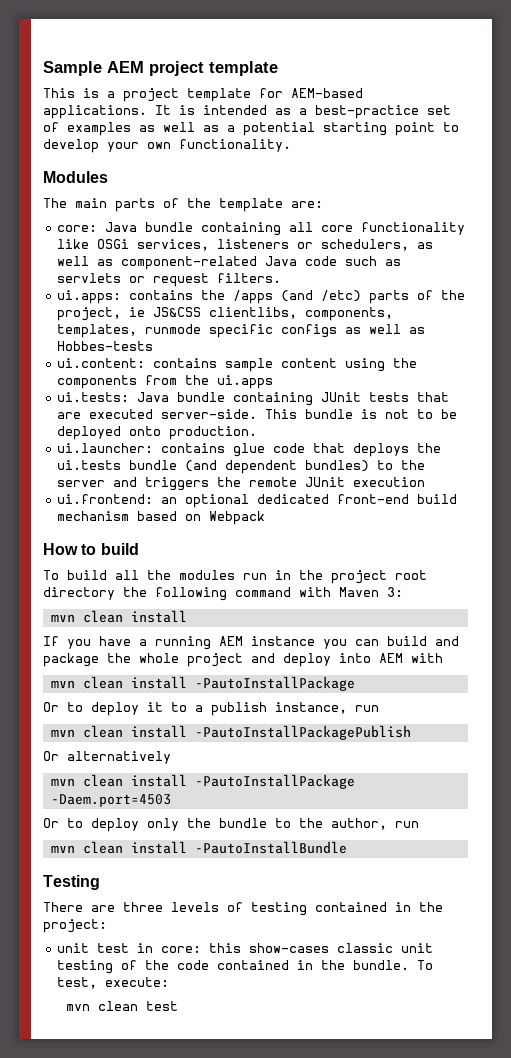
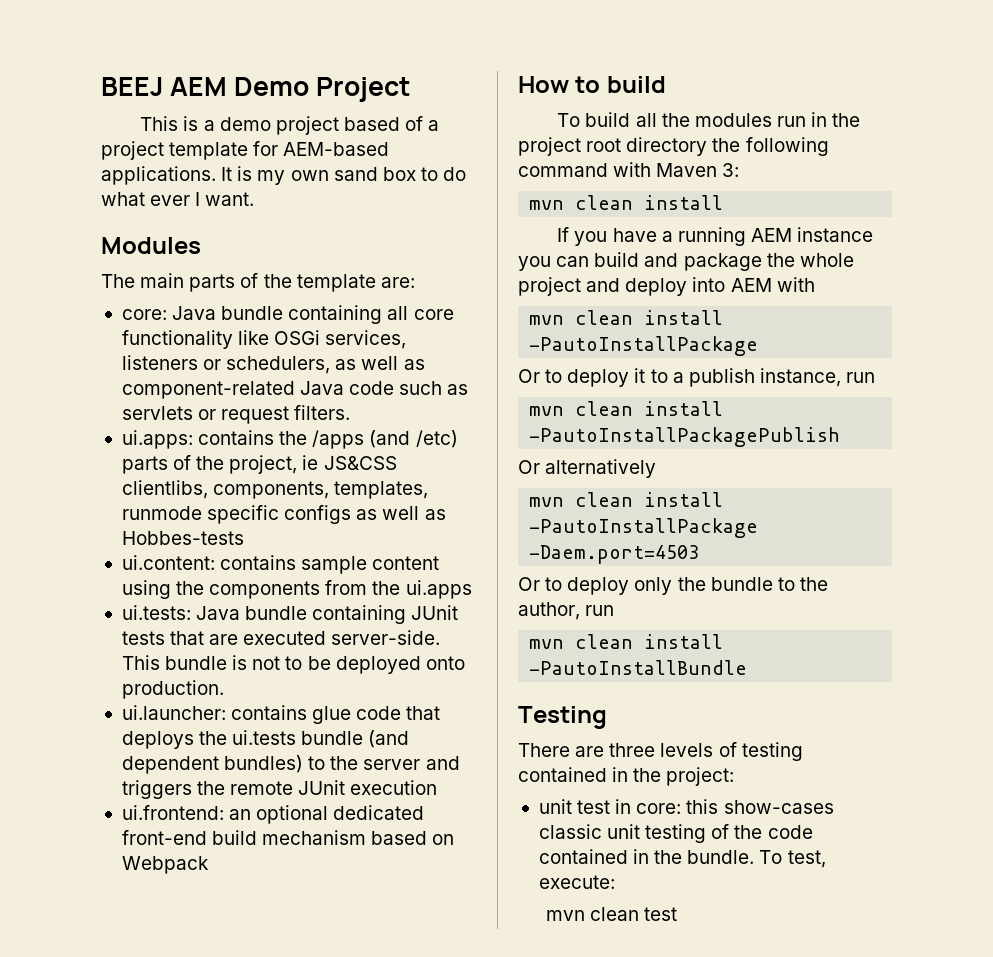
[43,61,278,76] Sample AEM project template -> [101,77,411,102] BEEJ AEM Demo Project
(115, 94) none -> [219,116,440,135] demo project based of a
[203,105,451,119] [43,122,459,136] [43,139,291,153] intended as a best-practice set of examples as well as a potential starting point to develop your own functionality. -> [257,167,467,185] [101,192,255,206] my own sand box to do what ever I want.

